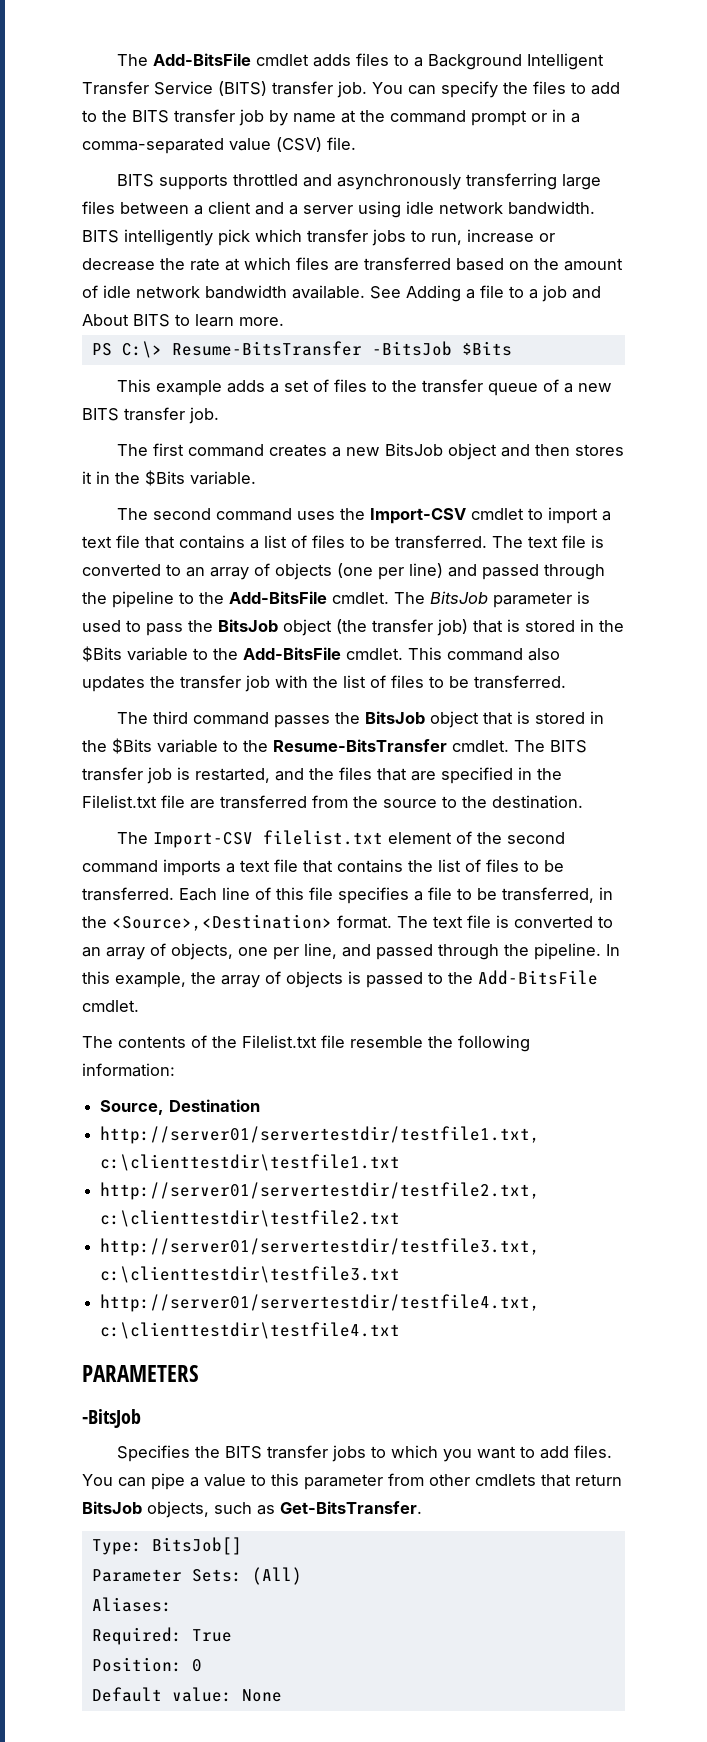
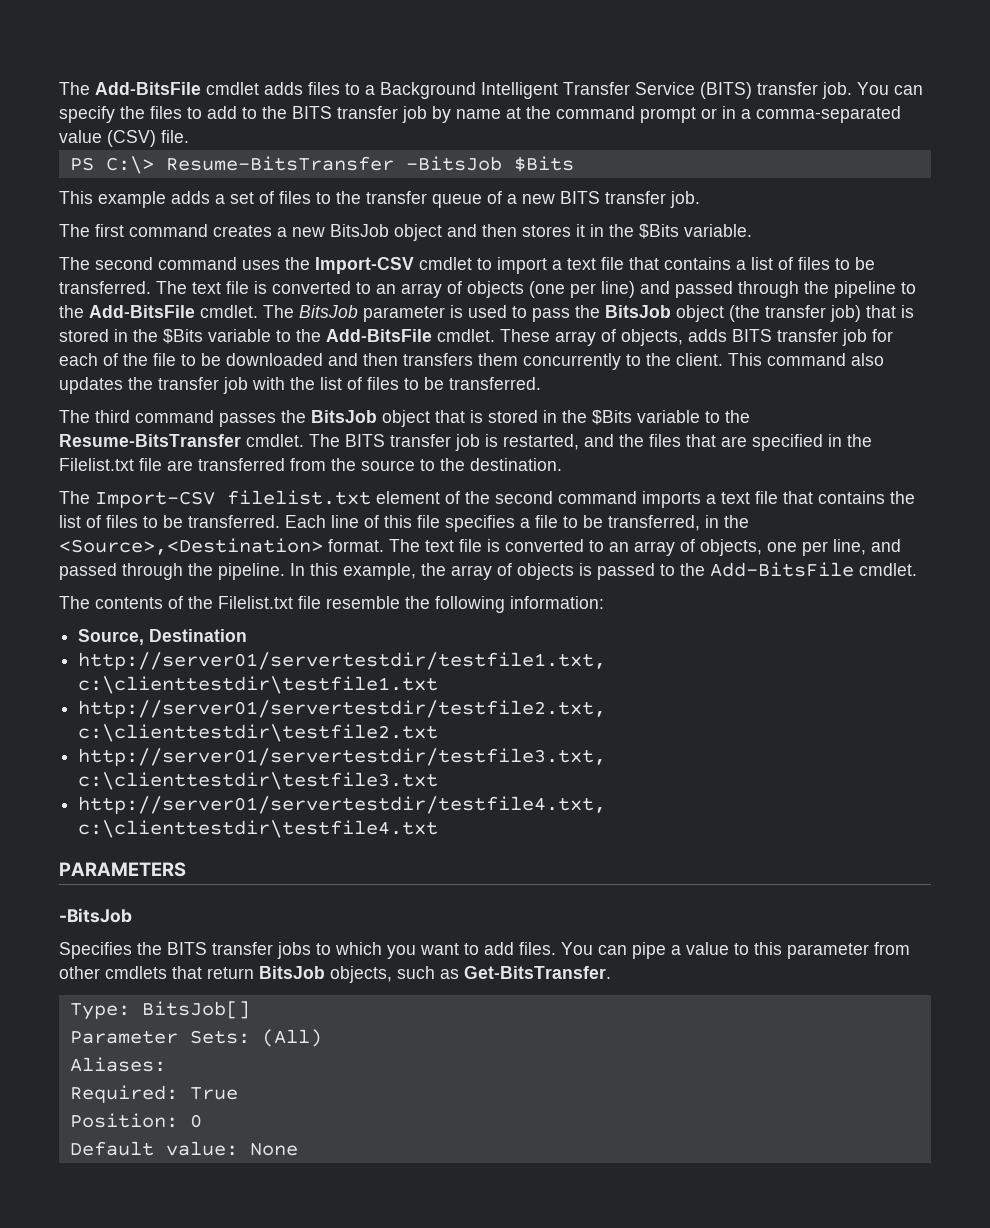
[116,173,601,190] [82,201,595,218] [82,229,555,246] [82,257,623,271] [82,285,601,302] [82,314,284,327] // BITS supports throttled and asynchronously transferring large files between a client and a server using idle network bandwidth. BITS intelligently pick which transfer jobs to run, increase or decrease the rate at which files are transferred based on the amount of idle network bandwidth available. See Adding a file to a job and About BITS to learn more. -> (189, 136) none
(403, 654) none -> [500,329,893,346] [59,353,723,370] These array of objects, adds BITS transfer job for each of the file to be downloaded and then transfers them concurrently to the client.

